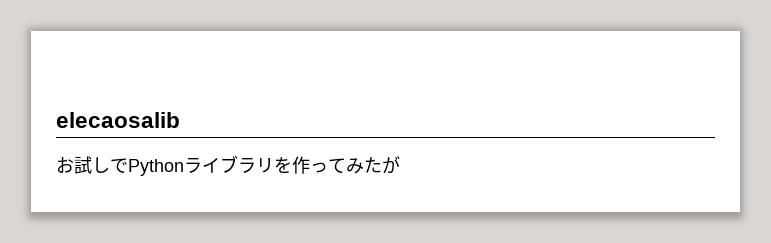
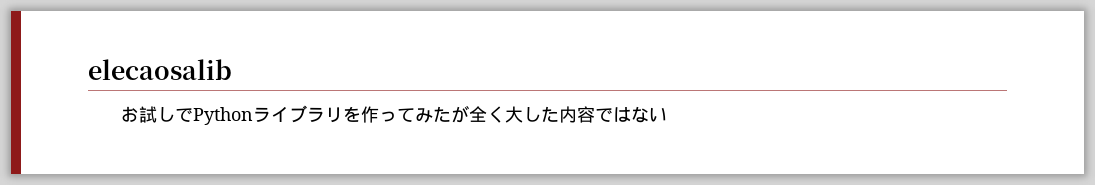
(400, 165) none -> [469,106,668,123] 全く大した内容ではない

